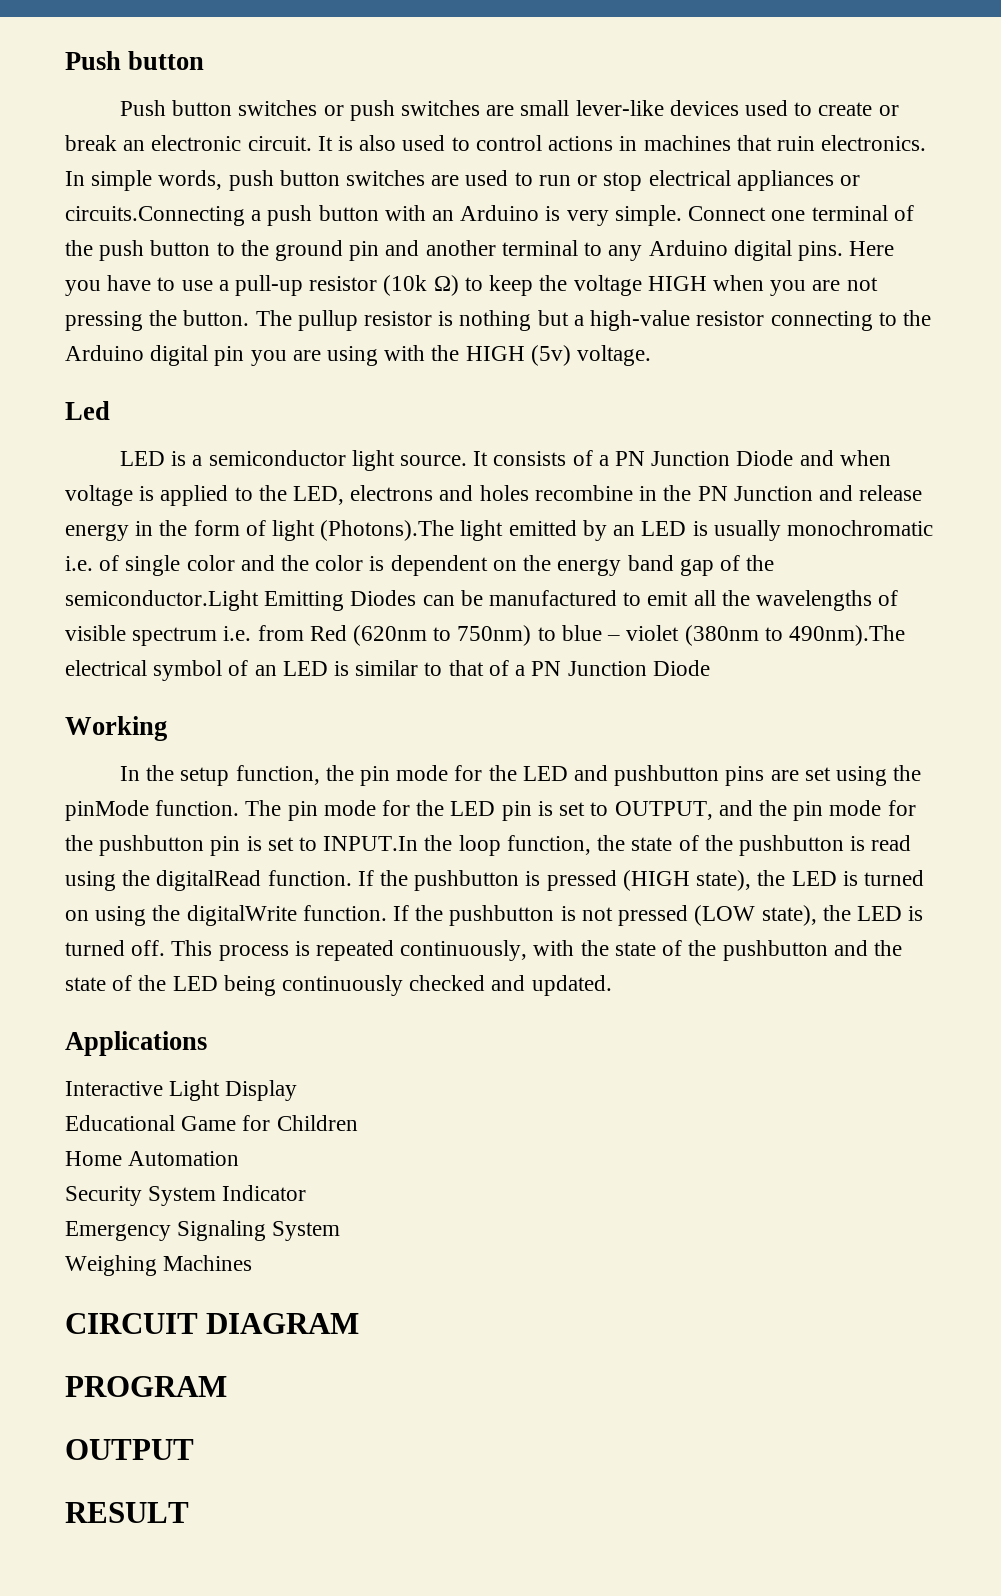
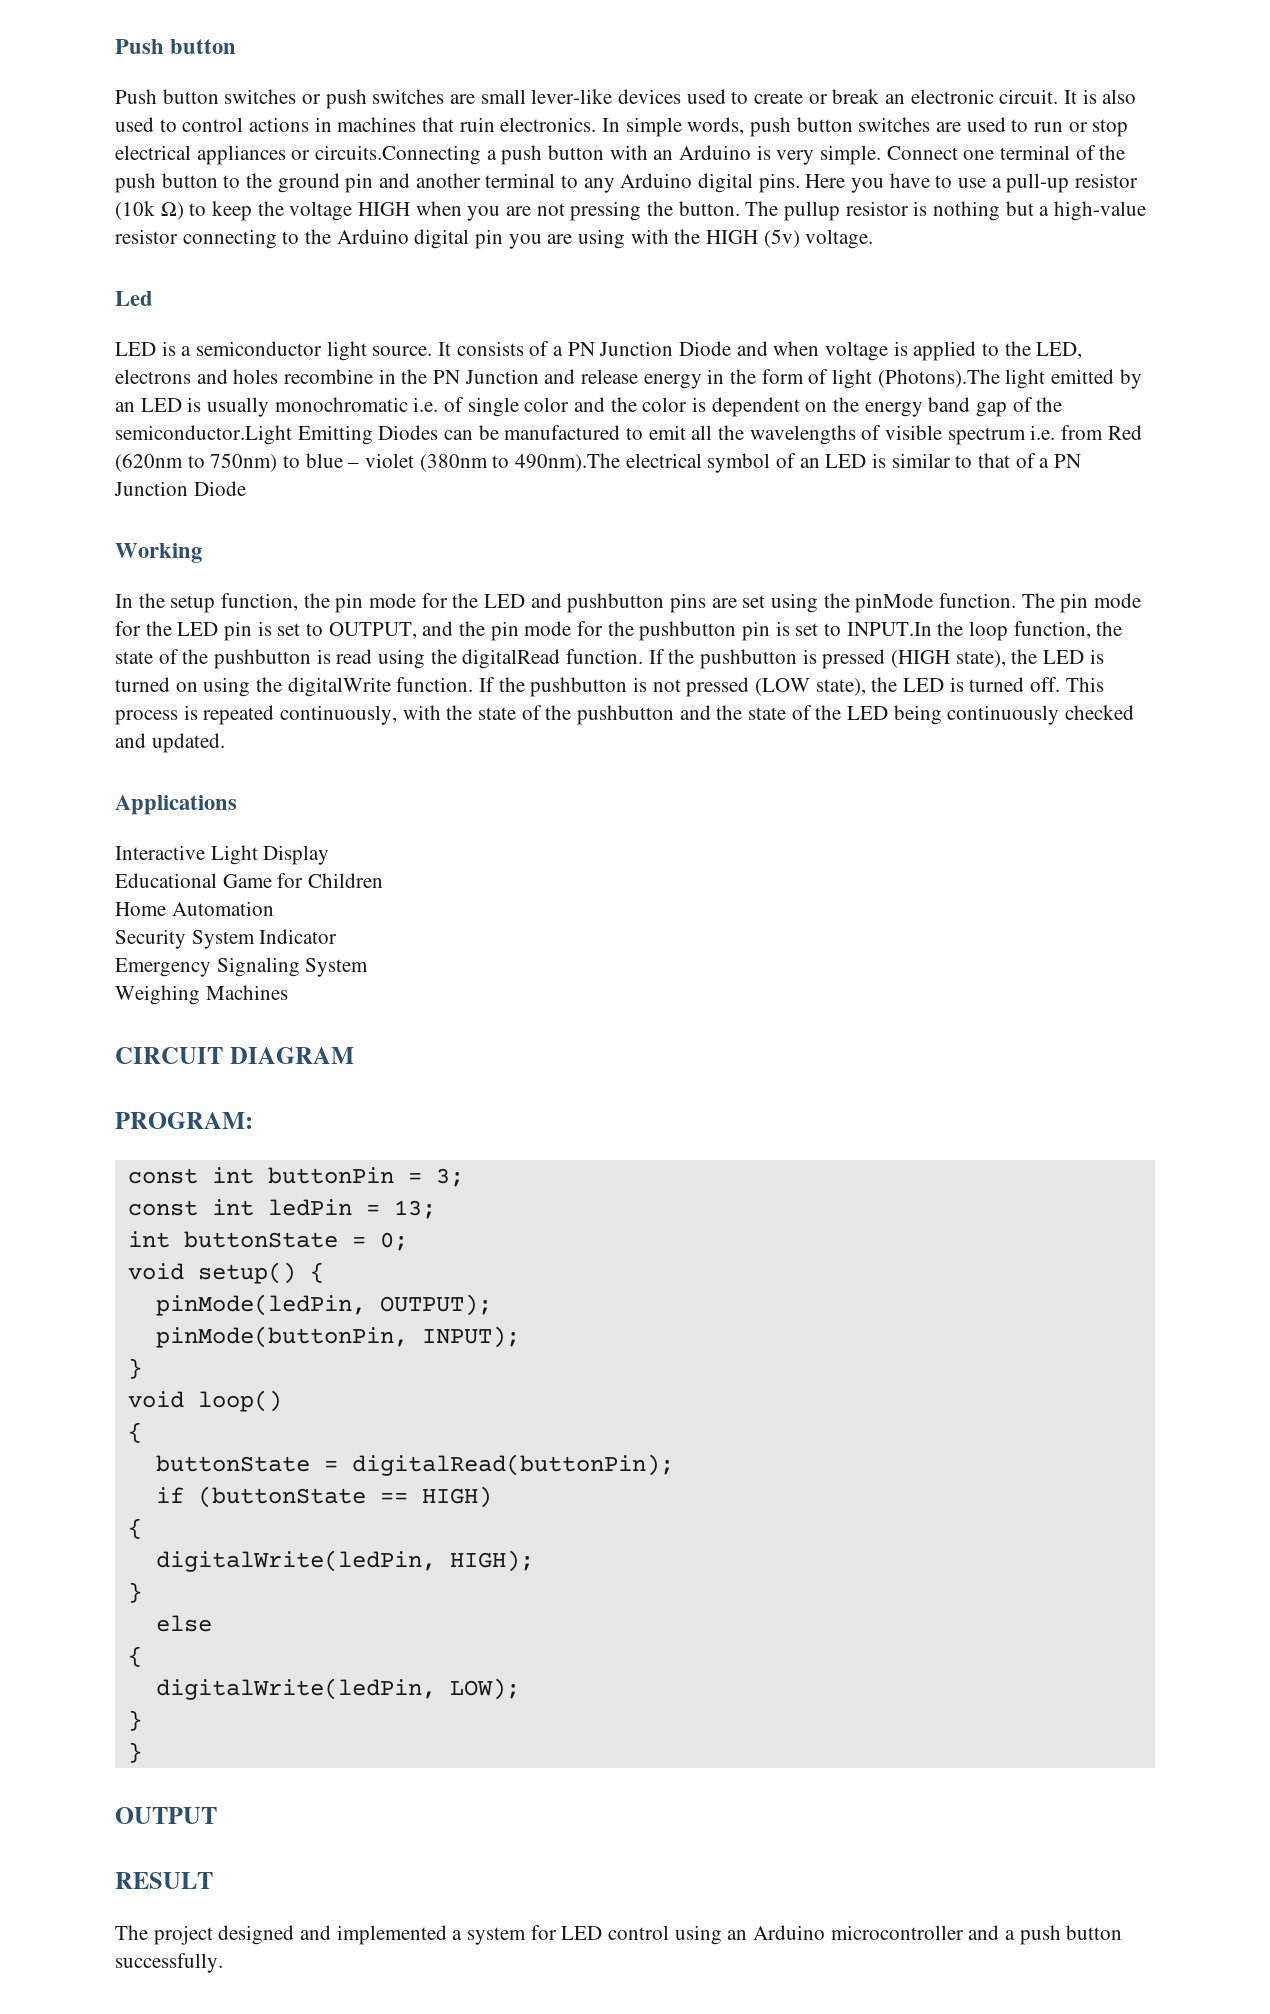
[65,1376,227,1397] [65,1439,194,1460] [65,1502,189,1523] PROGRAM // OUTPUT // RESULT -> [115,1112,253,1129] [127,1167,464,1187] [127,1199,436,1219] [127,1231,408,1251] [127,1262,324,1284] [155,1294,492,1316] [155,1326,520,1348] [127,1358,142,1379] [127,1390,282,1412] [127,1422,142,1443] [155,1454,674,1476] [155,1486,492,1508] [127,1518,142,1539] [155,1550,534,1572] [127,1582,142,1603] [155,1615,212,1632] [127,1646,142,1667] [155,1678,520,1700] [127,1710,142,1731] [127,1742,142,1763] [115,1807,217,1824] [115,1872,213,1889] [115,1925,1123,1945] [115,1953,223,1973] PROGRAM: // const int buttonPin = 3; // const int ledPin = 13; // int buttonState = 0; // void setup() { // pinMode(ledPin, OUTPUT); // pinMode(buttonPin, INPUT); // } // void loop() // { // buttonState = digitalRead(buttonPin); // if (buttonState == HIGH) // { // digitalWrite(ledPin, HIGH); // } // else // { // digitalWrite(ledPin, LOW); // } // } // OUTPUT // RESULT // The project designed and implemented a system for LED control using an Arduino microcontroller and a push button successfully.

